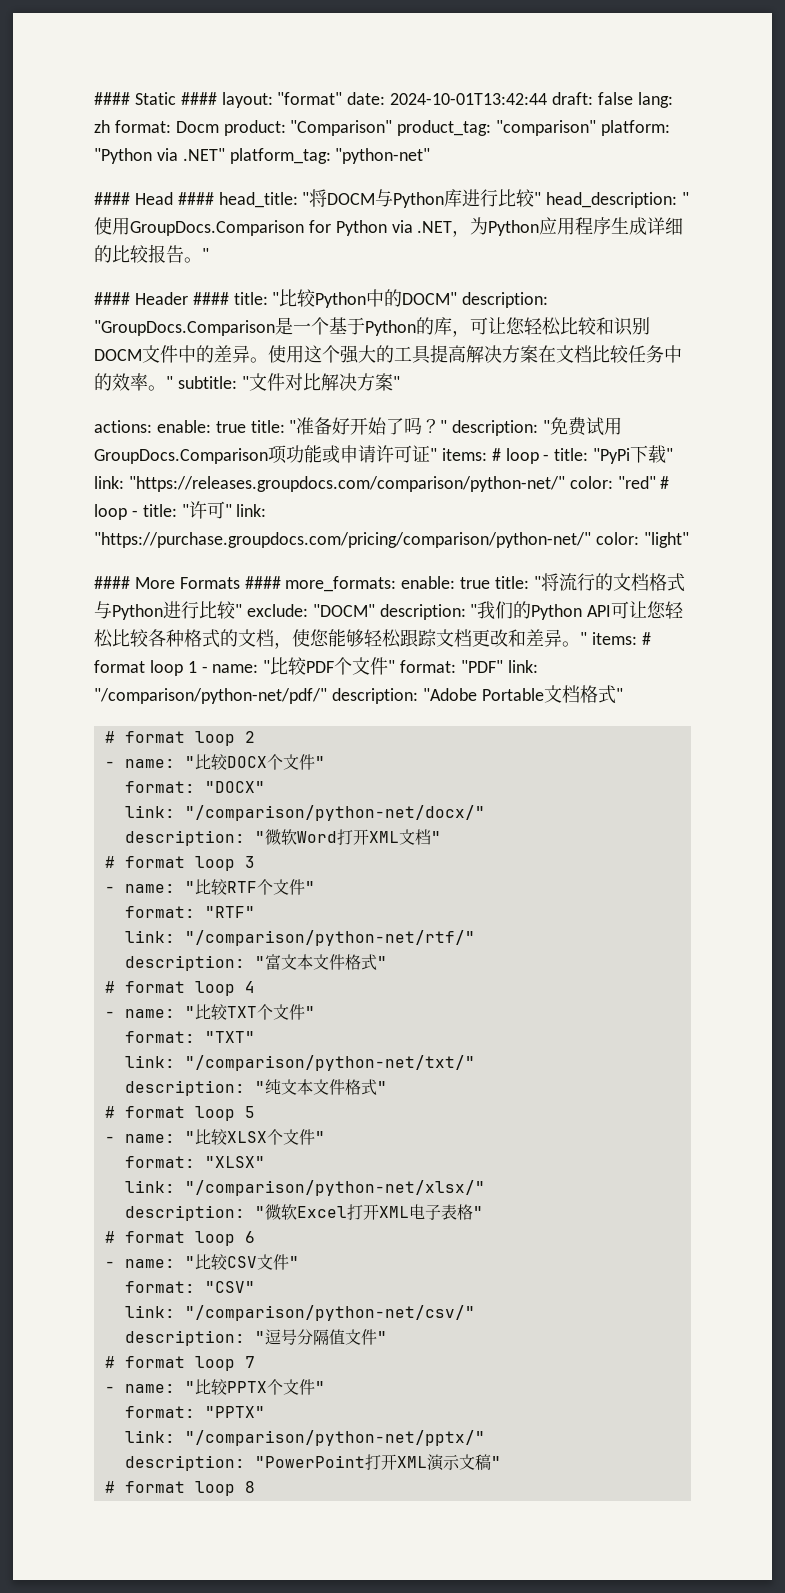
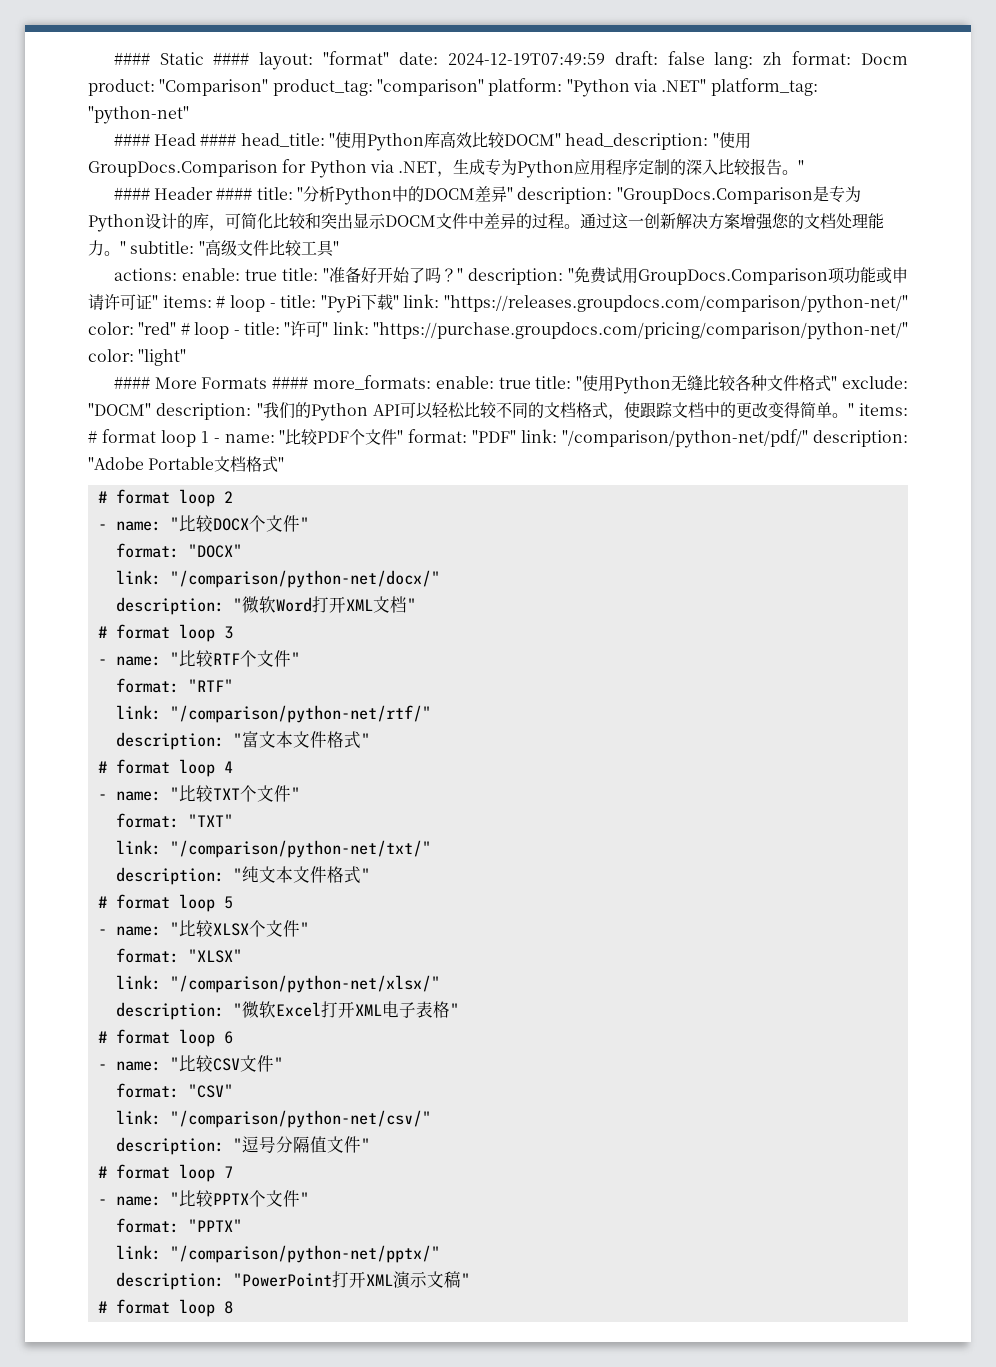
[390,93,548,105] 2024-10-01T13:42:44 -> [447,53,605,66] 2024-12-19T07:49:59
[309,189,542,208] 将DOCM与Python库进行比较" -> [334,131,561,151] 使用Python库高效比较DOCM"
(471, 233) none -> [453,159,502,176] 生成专
[611,217,684,235] [94,245,112,263] 生成详细的 -> [638,159,719,175] 定制的深入
[279,289,317,307] 比较 -> [302,186,335,202] 分析
[402,292,549,308] [94,317,650,337] [94,345,682,364] [94,373,393,391] DOCM" description: "GroupDocs.Comparison是一个基于Python的库，可让您轻松比较和识别DOCM文件中的差异。使用这个强大的工具提高解决方案在文档比较任务中的效率。" subtitle: "文件对比解决方案 -> [423,186,861,204] [88,213,884,232] [88,239,334,257] DOCM差异" description: "GroupDocs.Comparison是专为Python设计的库，可简化比较和突出显示DOCM文件中差异的过程。通过这一创新解决方案增强您的文档处理能力。" subtitle: "高级文件比较工具
[540,573,685,592] [94,601,236,620] 将流行的文档格式与Python进行比较 -> [582,375,832,394] 使用Python无缝比较各种文件格式
[629,601,685,619] [94,629,562,649] 让您轻松比较各种格式的文档，使您能够轻松跟踪文档更改和差异 -> [415,402,832,420] 以轻松比较不同的文档格式，使跟踪文档中的更改变得简单

